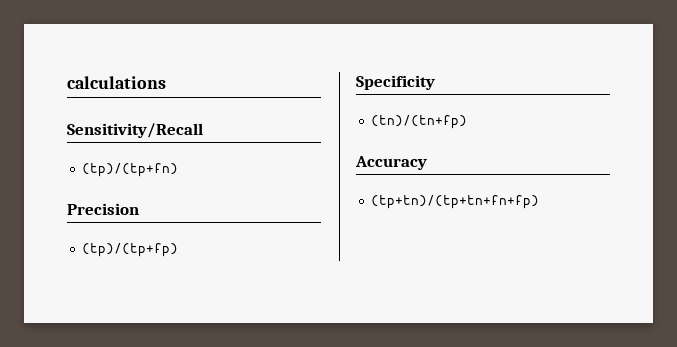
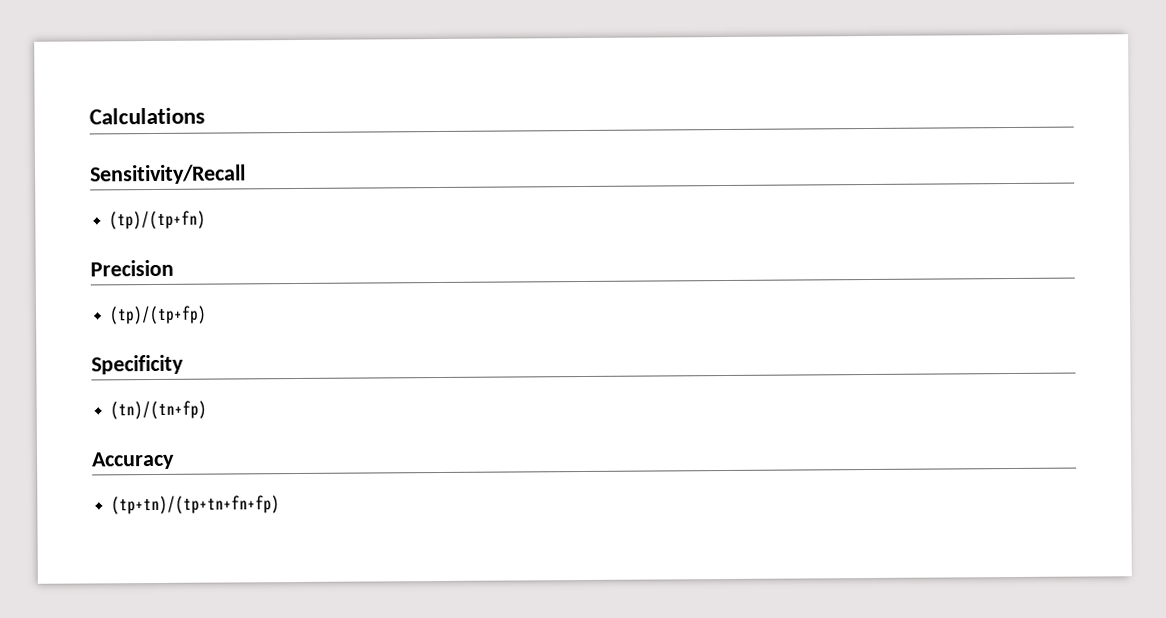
[67,76,166,89] calculations -> [89,107,205,125] Calculations

